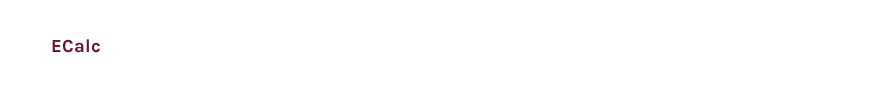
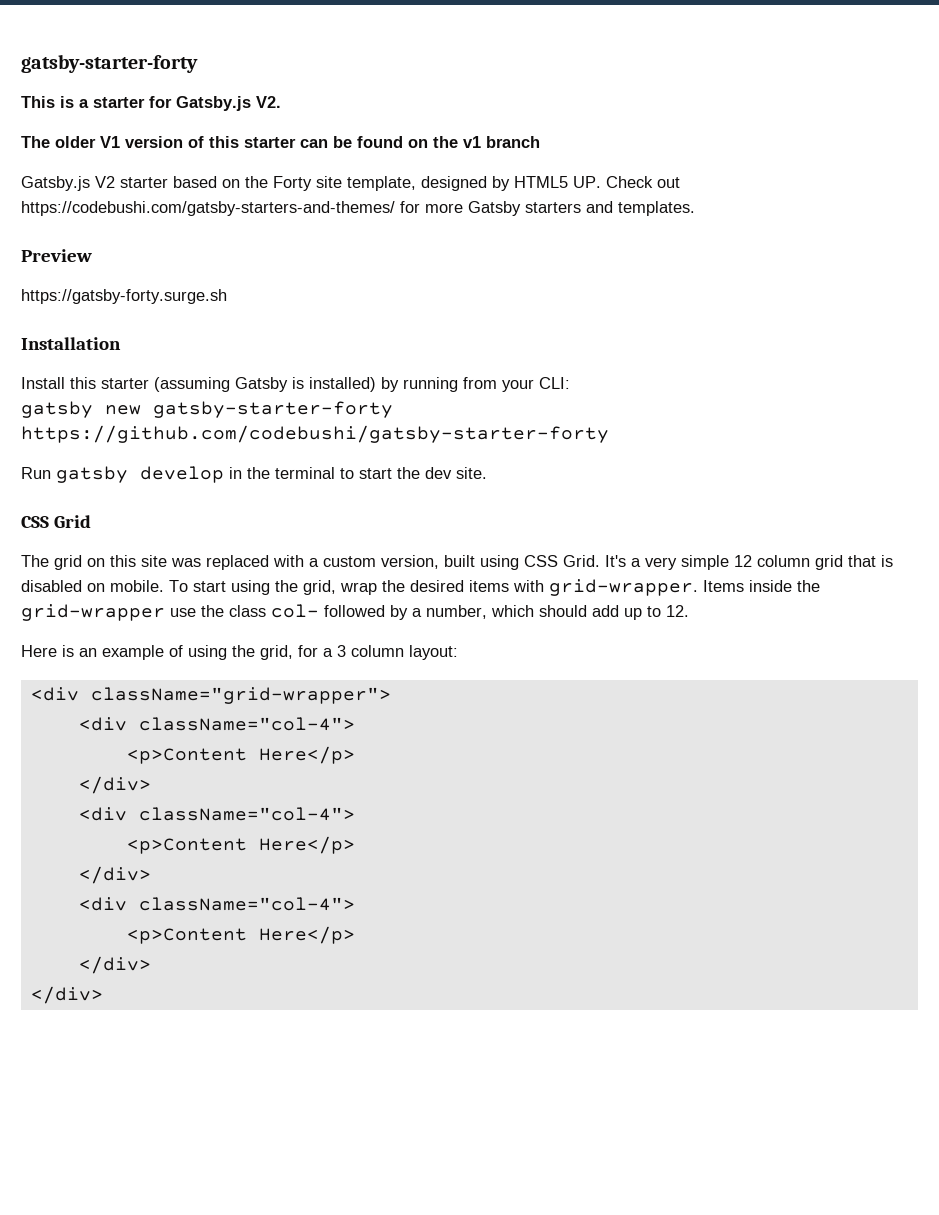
[51,39,101,53] ECalc -> [21,54,198,73] [21,96,281,111] [21,136,540,148] [21,176,680,191] [21,201,695,216] [21,249,92,262] [21,289,227,304] [21,337,121,350] [21,377,570,392] [21,401,393,418] [21,425,609,443] [21,466,487,483] [21,515,91,528] [21,555,893,570] [21,579,820,596] [21,604,689,621] [21,645,458,660] [30,687,391,704] [78,717,355,731] [126,746,355,764] [78,776,151,794] [78,807,355,821] [126,836,355,854] [78,866,151,884] [78,897,355,911] [126,926,355,944] [78,956,151,974] [30,986,103,1004] gatsby-starter-forty // This is a starter for Gatsby.js V2. // The older V1 version of this starter can be found on the v1 branch // Gatsby.js V2 starter based on the Forty site template, designed by HTML5 UP. Check out https://codebushi.com/gatsby-starters-and-themes/ for more Gatsby starters and templates. // Preview // https://gatsby-forty.surge.sh // Installation // Install this starter (assuming Gatsby is installed) by running from your CLI: // gatsby new gatsby-starter-forty https://github.com/codebushi/gatsby-starter-forty // Run gatsby develop in the terminal to start the dev site. // CSS Grid // The grid on this site was replaced with a custom version, built using CSS Grid. It's a very simple 12 column grid that is disabled on mobile. To start using the grid, wrap the desired items with grid-wrapper. Items inside the grid-wrapper use the class col- followed by a number, which should add up to 12. // Here is an example of using the grid, for a 3 column layout: // <div className="grid-wrapper"> // <div className="col-4"> // <p>Content Here</p> // </div> // <div className="col-4"> // <p>Content Here</p> // </div> // <div className="col-4"> // <p>Content Here</p> // </div> // </div>

